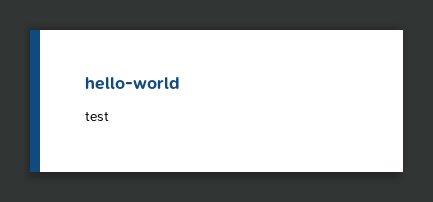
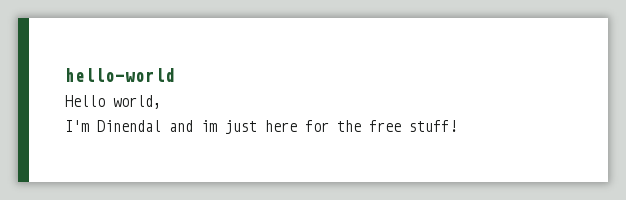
[85,111,109,122] test -> [65,95,161,109] [65,120,457,134] Hello world, // I'm Dinendal and im just here for the free stuff!

